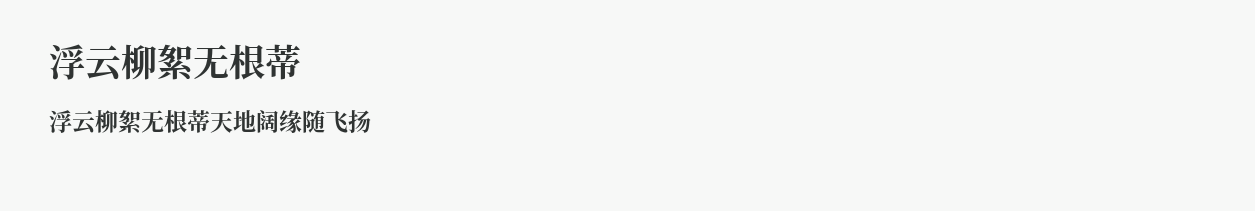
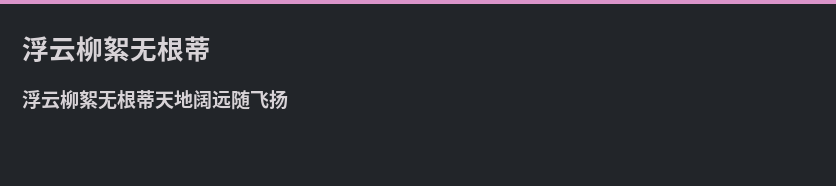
[279,110,302,133] 缘 -> [212,90,231,109] 远

